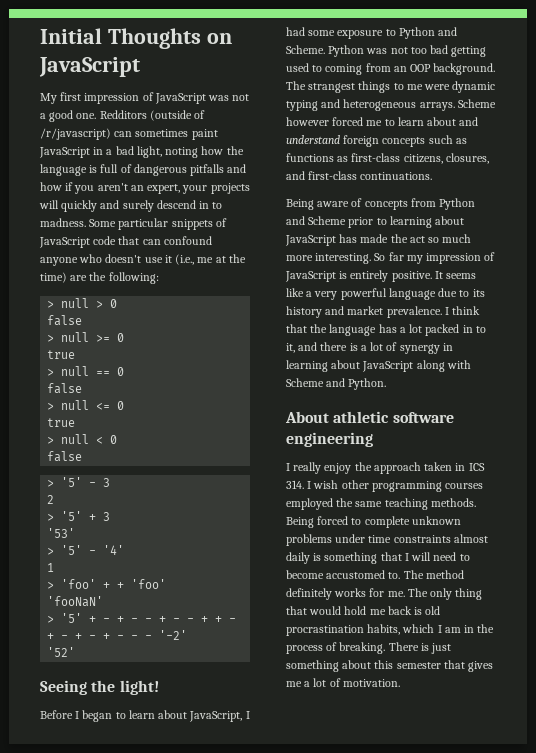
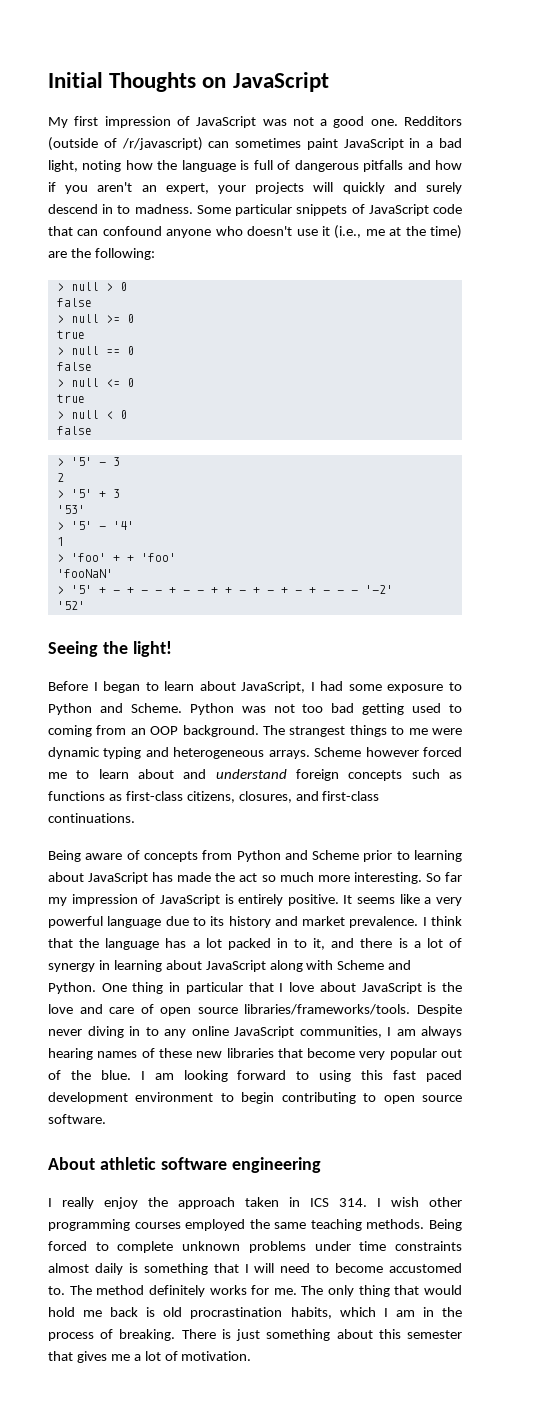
(387, 384) none -> [101,982,463,994] [48,1004,462,1016] [48,1026,462,1038] [48,1048,463,1060] [48,1070,463,1082] [48,1092,462,1104] [48,1114,106,1124] One thing in particular that I love about JavaScript is the love and care of open source libraries/frameworks/tools. Despite never diving in to any online JavaScript communities, I am always hearing names of these new libraries that become very popular out of the blue. I am looking forward to using this fast paced development environment to begin contributing to open source software.

